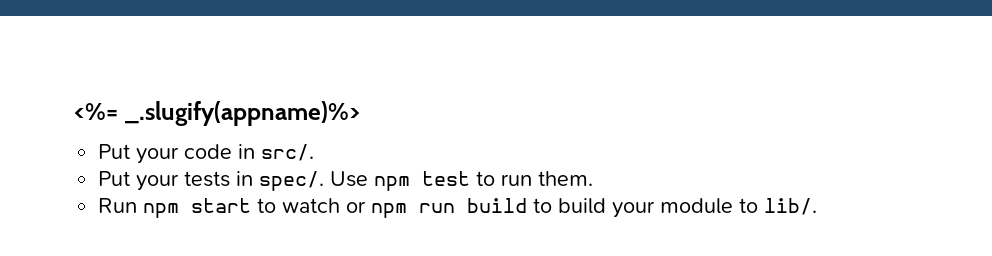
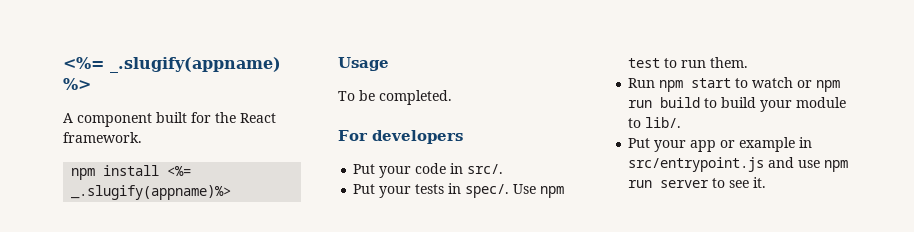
[74,101,360,126] <%= _.slugify(appname)%> -> [63,57,281,73] [63,78,91,90] [63,112,276,127] [63,132,142,143] [71,165,192,180] [71,185,232,200] [338,57,389,71] [338,90,452,105] [338,130,463,144] <%= _.slugify(appname) %> // A component built for the React framework. // npm install <%= _.slugify(appname)%> // Usage // To be completed. // For developers
(818, 206) none -> [628,137,813,152] [628,157,849,172] [628,177,767,188] // Put your app or example in src/entrypoint.js and use npm run server to see it.

